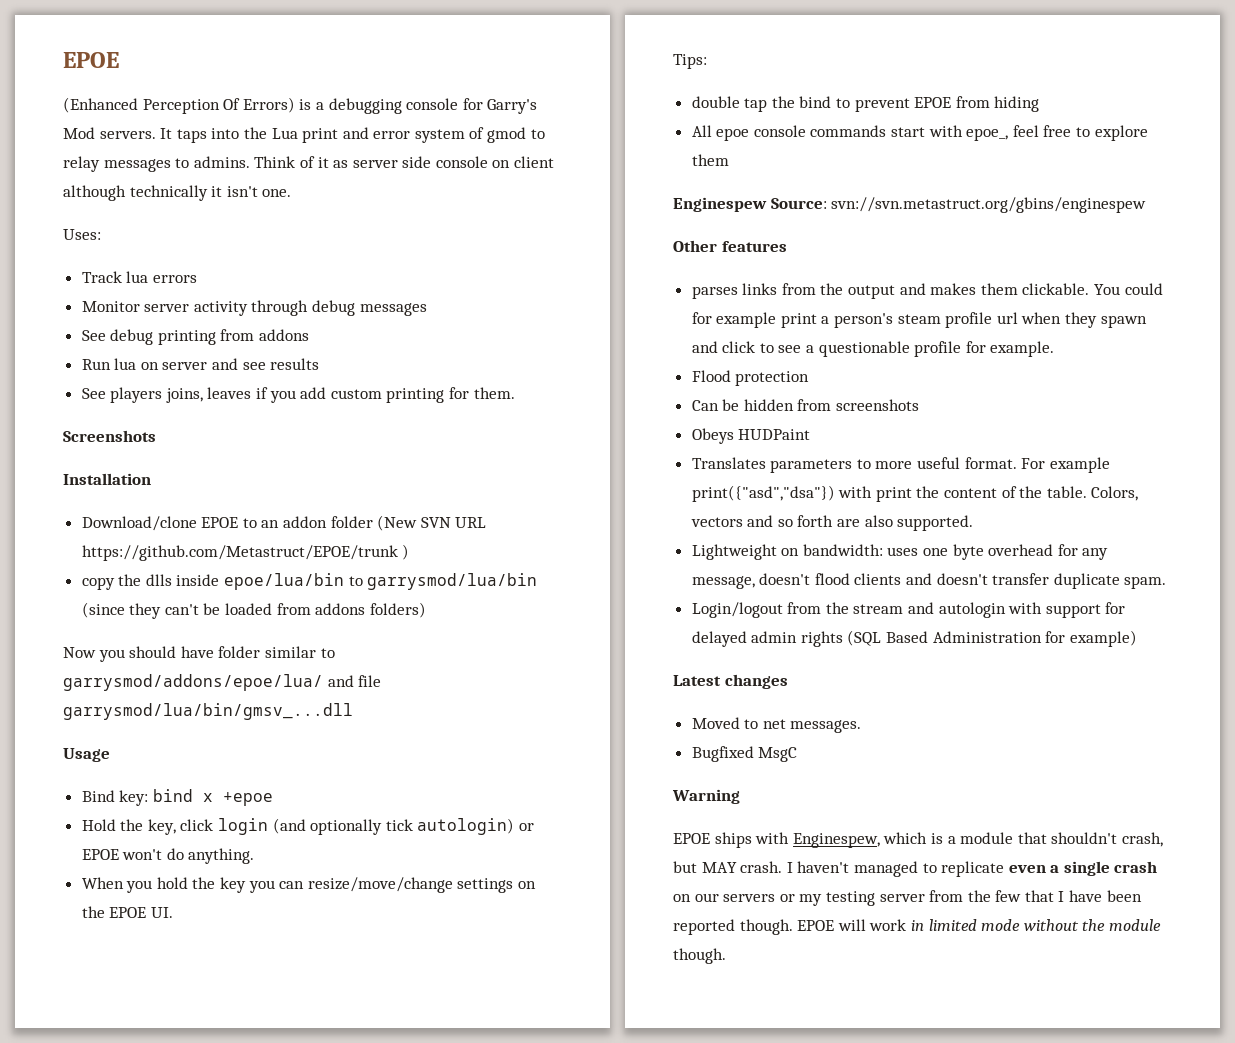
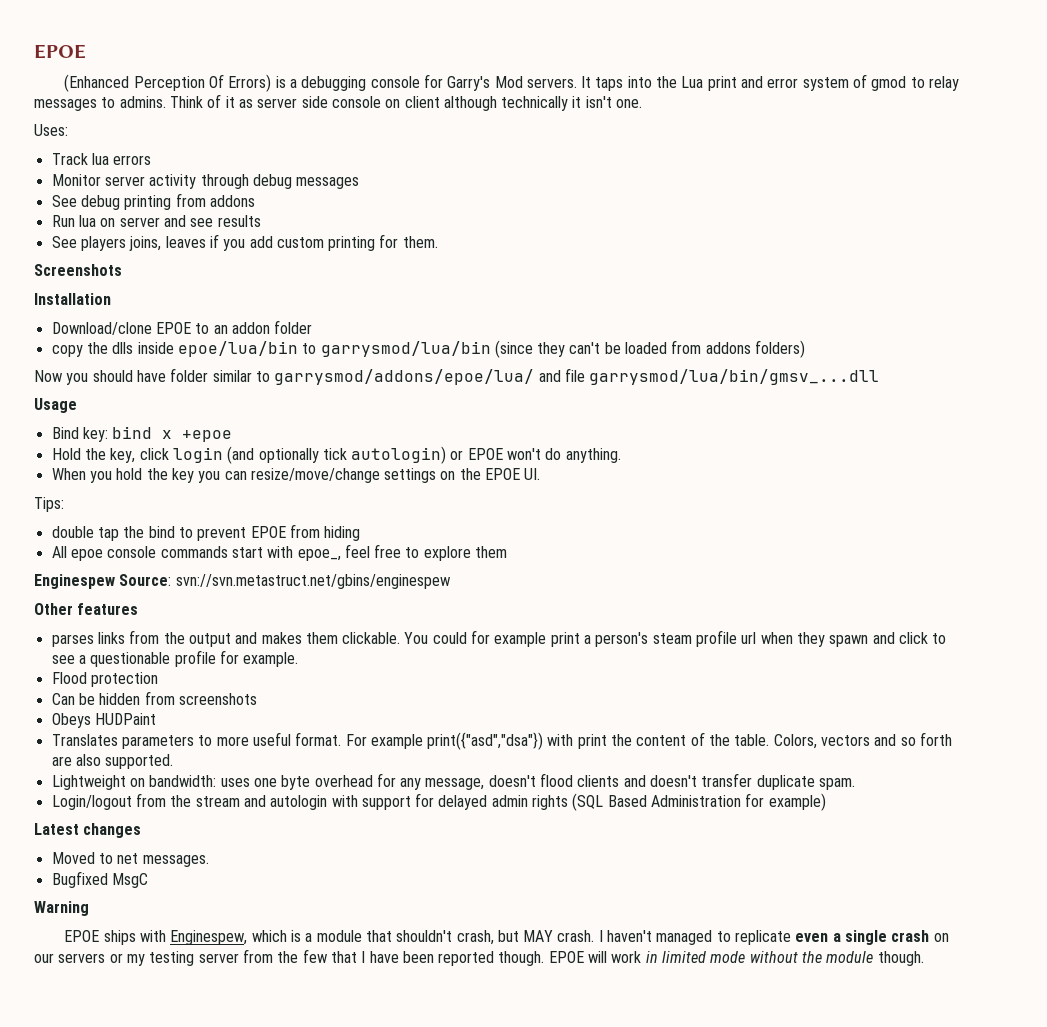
[377,515,487,531] [81,544,410,561] (New SVN URL https://github.com/Metastruct/EPOE/trunk ) -> (313, 327) none
[831,197,1147,213] svn://svn.metastruct.org/gbins/enginespew -> [175,574,450,589] svn://svn.metastruct.net/gbins/enginespew

